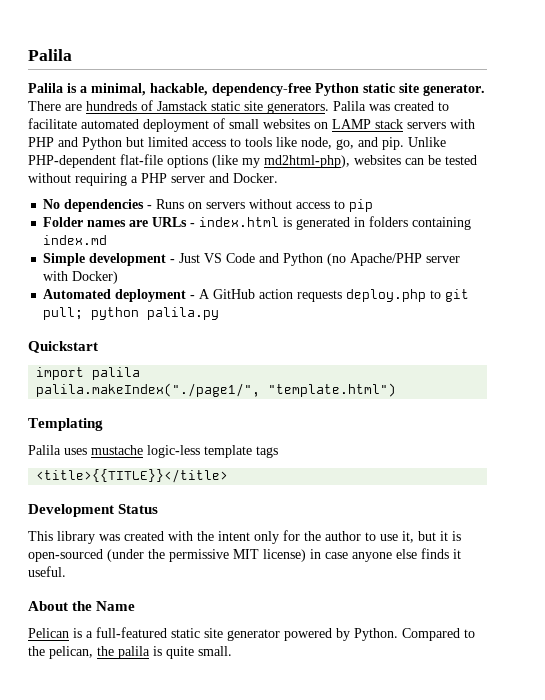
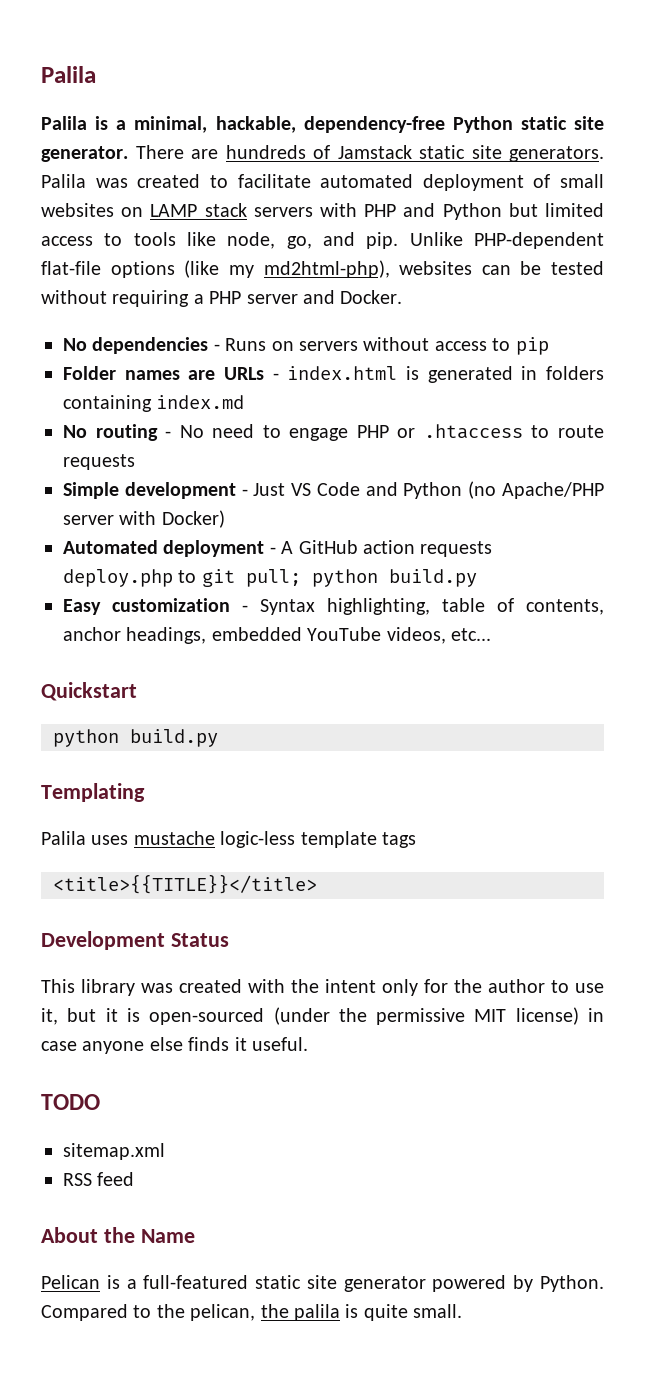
(108, 240) none -> [63,424,604,441] [63,454,135,470] // No routing - No need to engage PHP or .htaccess to route requests
[147,307,220,320] [28,341,98,353] [36,367,141,380] [36,383,397,397] palila.py // Quickstart // import palila // palila.makeIndex("./page1/", "template.html") -> [388,569,477,587] [63,598,604,615] [63,627,491,644] [41,682,137,701] [53,729,218,747] build.py // Easy customization - Syntax highlighting, table of contents, anchor headings, embedded YouTube videos, etc... // Quickstart // python build.py
(66, 571) none -> [41,1094,100,1110] [63,1143,165,1160] [63,1172,135,1186] // TODO // sitemap.xml // RSS feed

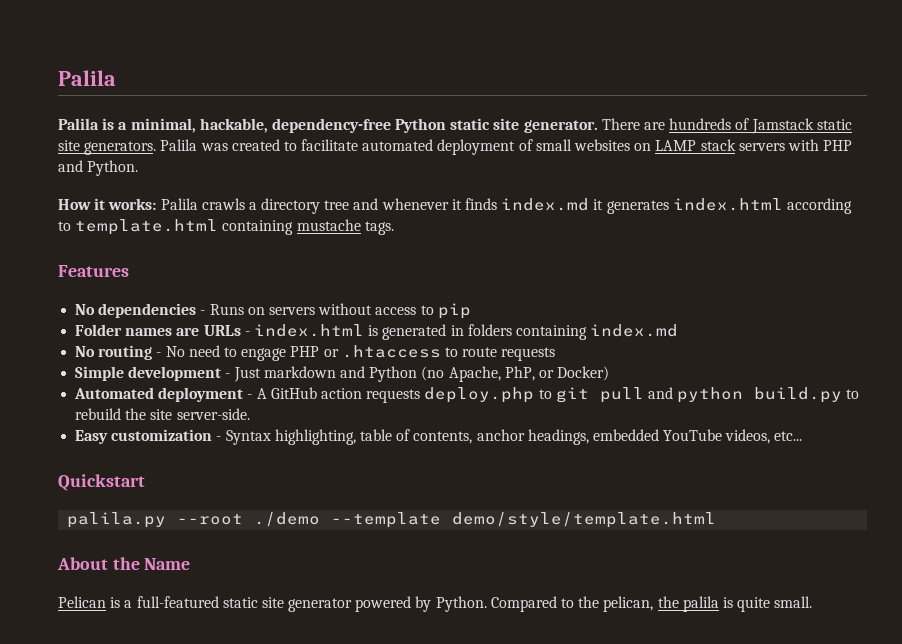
[442,203,604,220] [41,232,604,249] [41,260,604,278] [41,290,403,307] Python but limited access to tools like node, go, and pip. Unlike PHP-dependent flat-file options (like my md2html-php), websites can be tested without requiring a PHP server and Docker. -> [87,160,139,176] [58,198,852,214] [58,219,394,235] [58,265,129,277] Python. // How it works: Palila crawls a directory tree and whenever it finds index.md it generates index.html according to template.html containing mustache tags. // Features
[291,482,360,496] VS Code -> [263,366,336,378] markdown
[501,482,604,499] [63,511,157,525] Apache/PHP server with -> [448,366,554,382] Apache, PhP, or
[245,569,477,587] pull; python build.py -> [599,387,860,403] [75,408,250,420] pull and python build.py to rebuild the site server-side.
[53,729,218,747] [41,783,145,802] [41,831,416,848] [53,874,317,894] [41,931,229,950] [41,979,604,996] [41,1007,604,1025] [41,1037,308,1054] [41,1094,100,1110] [63,1143,165,1160] [63,1172,135,1186] python build.py // Templating // Palila uses mustache logic-less template tags // <title>{{TITLE}}</title> // Development Status // This library was created with the intent only for the author to use it, but it is open-sourced (under the permissive MIT license) in case anyone else finds it useful. // TODO // sitemap.xml // RSS feed -> [67,512,717,528] palila.py --root ./demo --template demo/style/template.html

